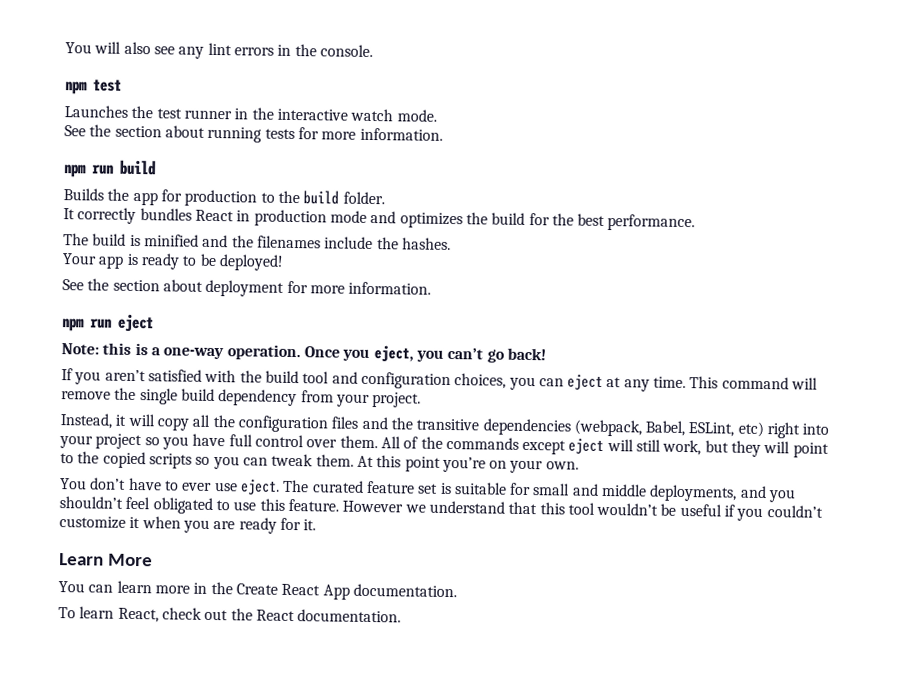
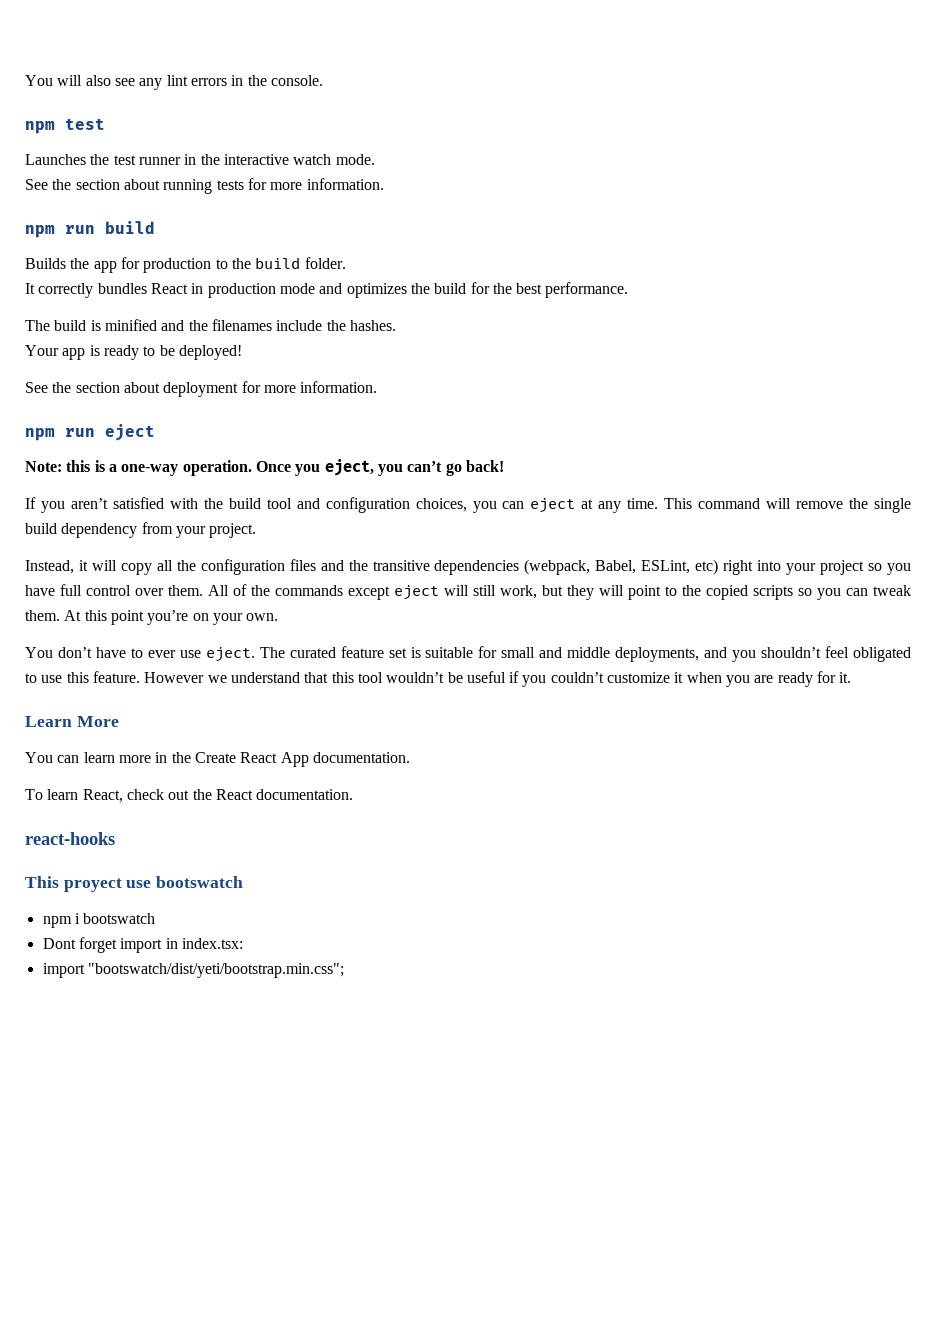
(402, 616) none -> [25,832,115,845] [25,876,244,892] [42,913,156,928] [42,937,243,953] [42,963,344,978] // react-hooks // This proyect use bootswatch // npm i bootswatch // Dont forget import in index.tsx: // import "bootswatch/dist/yeti/bootstrap.min.css";

